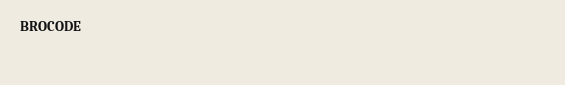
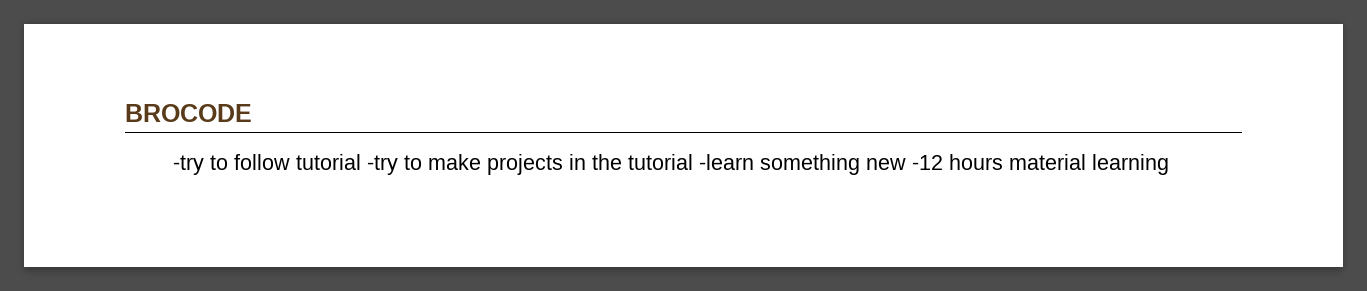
(81, 26) none -> [172,154,1169,175] // -try to follow tutorial -try to make projects in the tutorial -learn something new -12 hours material learning

